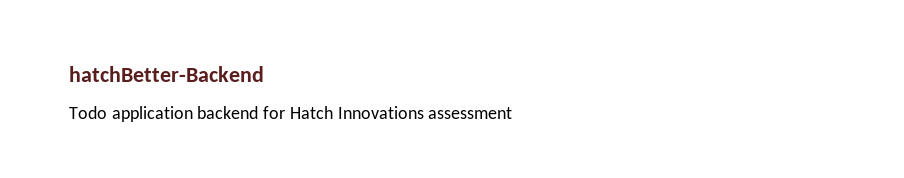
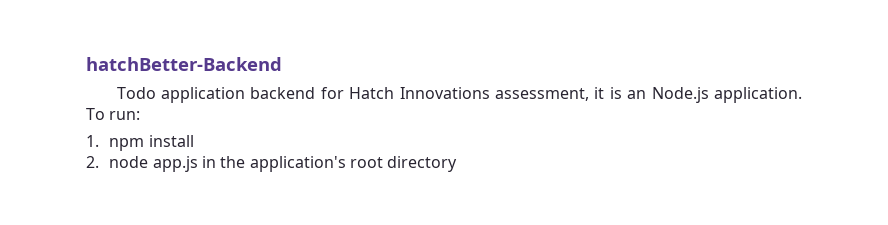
[428,107,513,119] assessment -> [494,87,803,103] [86,108,141,120] [86,135,194,151] [86,156,458,172] assessment, it is an Node.js application. To run: // 1. npm install // 2. node app.js in the application's root directory

